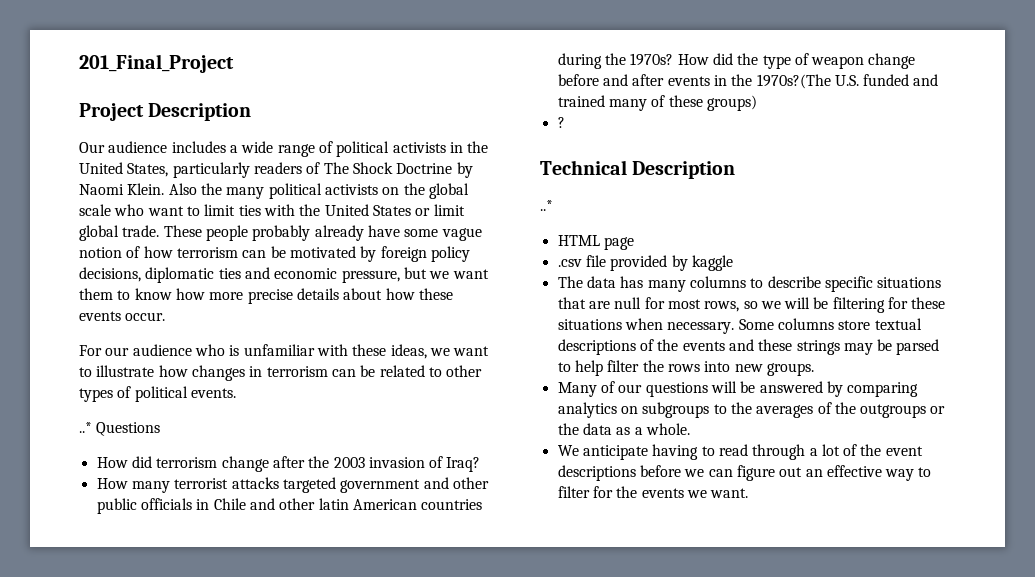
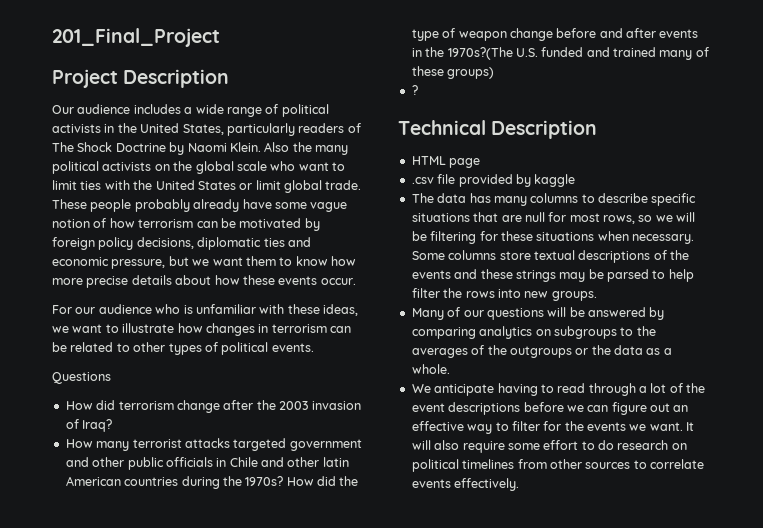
[79,422,92,433] ..* -> (314, 347) none
[540,200,553,211] // ..* -> (598, 129) none
(749, 493) none -> [686,422,695,431] [411,440,687,453] [411,459,704,472] [411,478,520,491] It will also require some effort to do research on political timelines from other sources to correlate events effectively.

